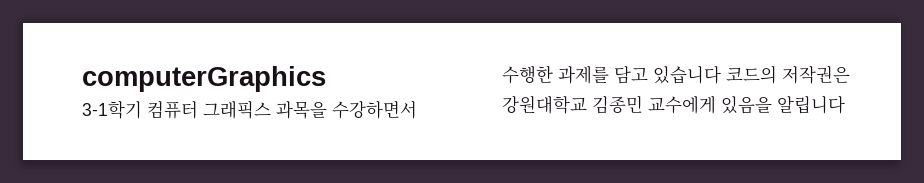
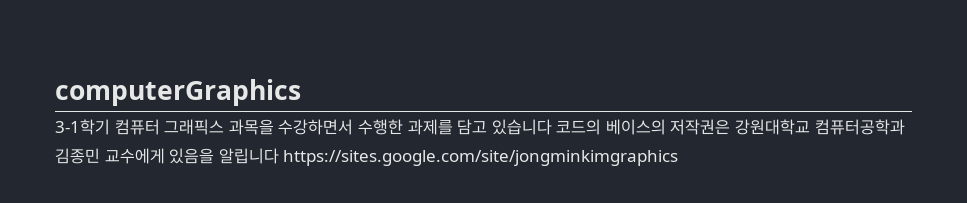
(777, 74) none -> [605,119,666,135] 베이스의
(587, 104) none -> [814,119,905,135] 컴퓨터공학과
(845, 104) none -> [283,150,679,166] https://sites.google.com/site/jongminkimgraphics

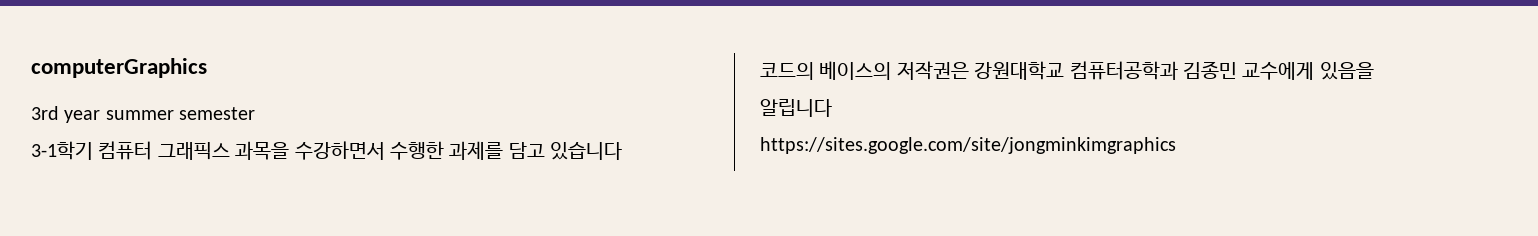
(301, 92) none -> [31,106,256,123] // 3rd year summer semester
(552, 127) none -> (623, 151) //
(279, 156) none -> (832, 108) //

